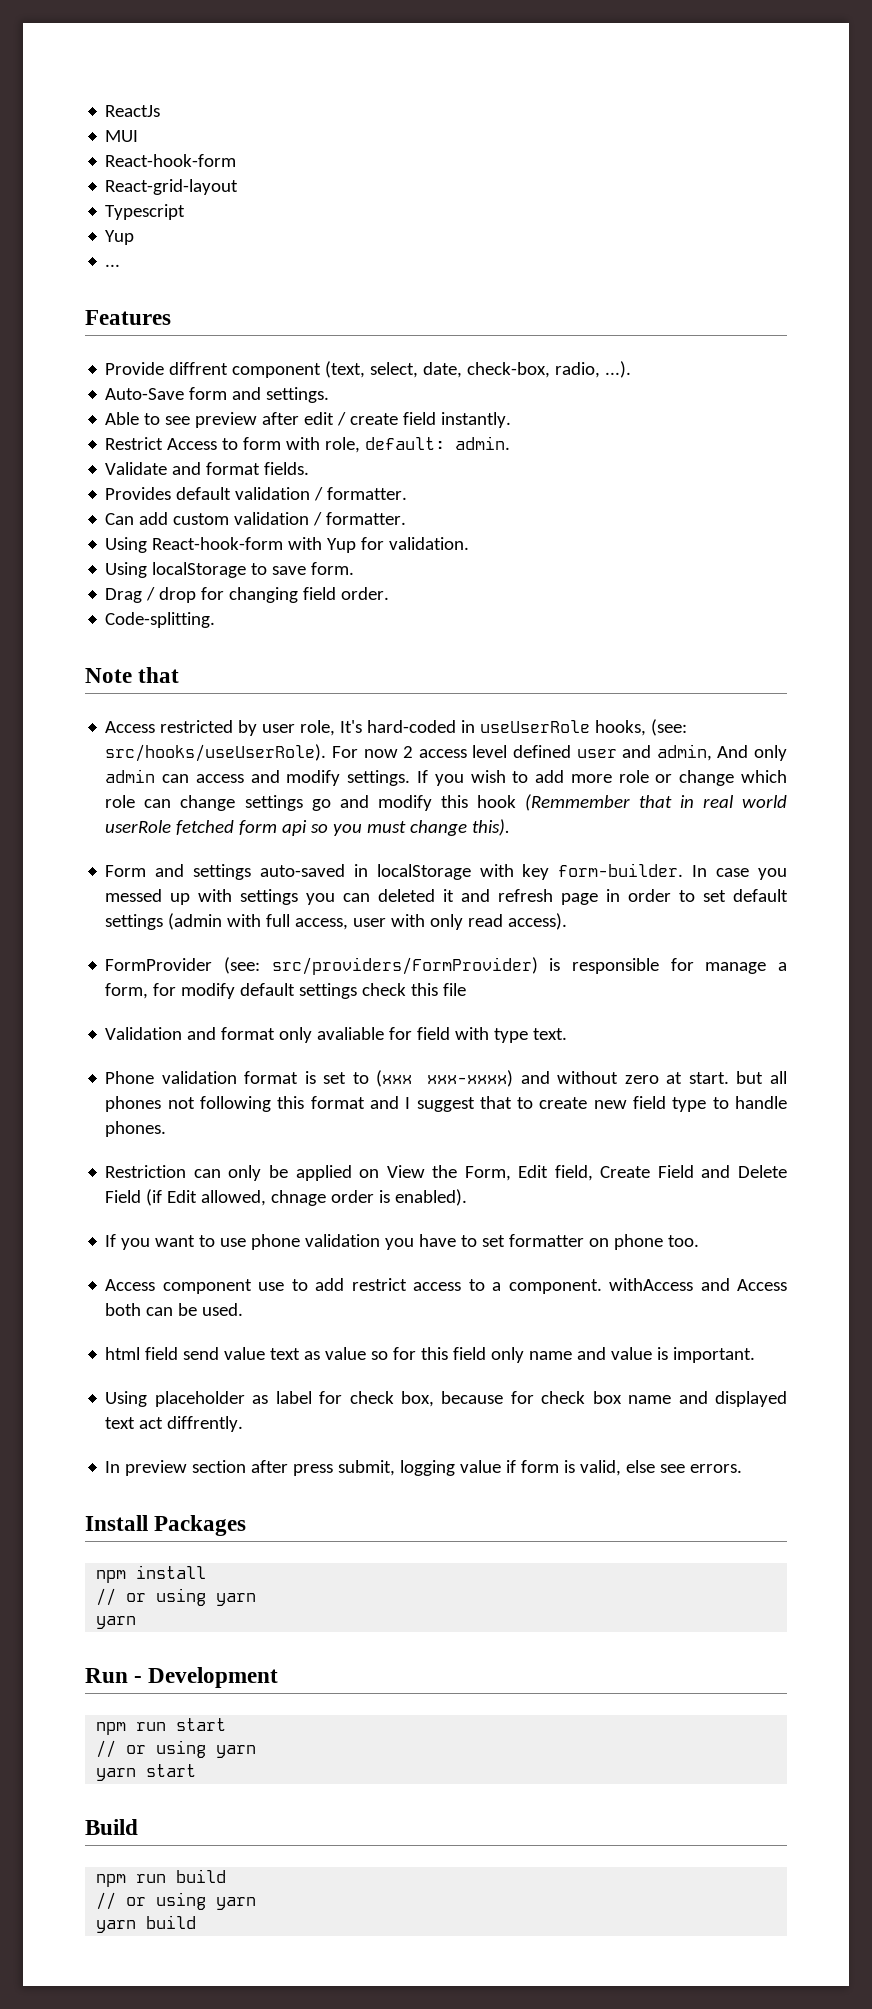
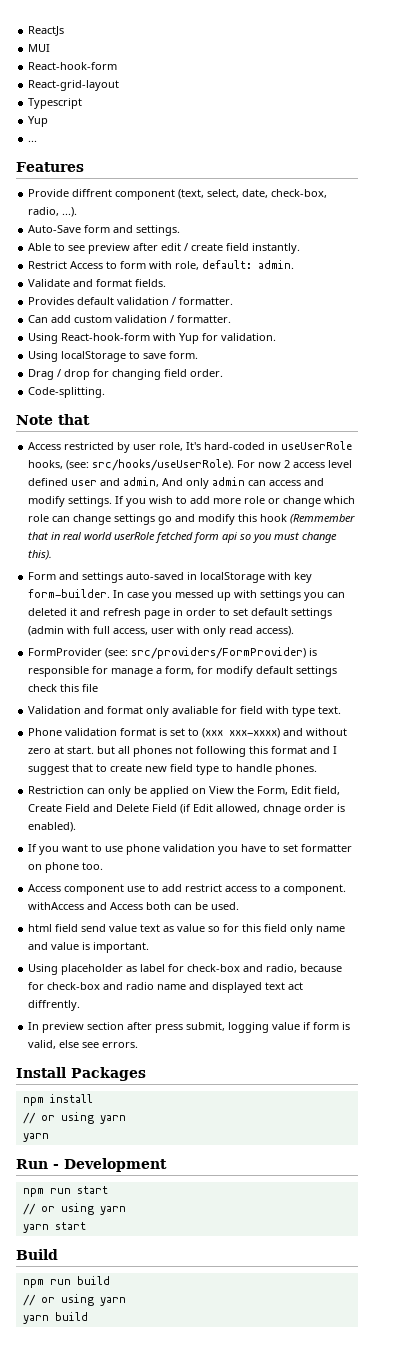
[349,1391,622,1407] check box, because for check box -> [187,964,343,973] [28,982,155,990] check-box and radio, because for check-box and radio

